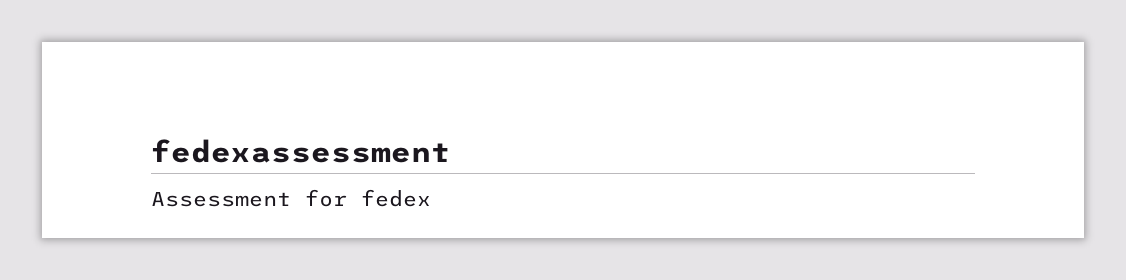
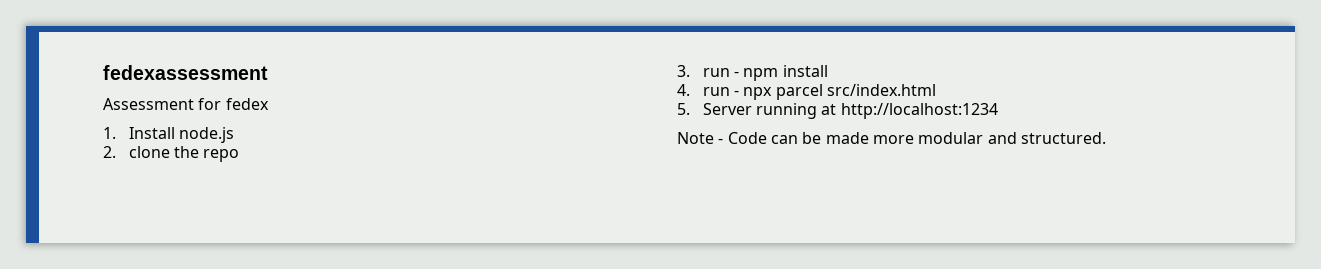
(431, 198) none -> [103,127,235,143] [103,146,240,162] [677,65,828,81] [677,84,937,100] [677,103,998,119] [677,132,1106,144] // 1. Install node.js // 2. clone the repo // 3. run - npm install // 4. run - npx parcel src/index.html // 5. Server running at http://localhost:1234 // Note - Code can be made more modular and structured.

